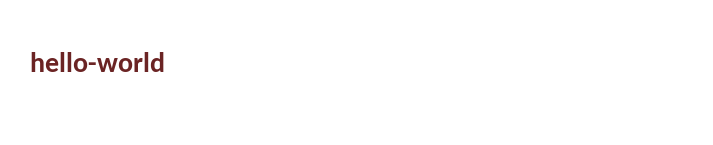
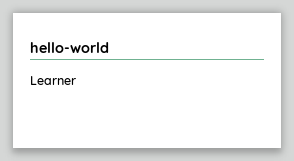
(165, 62) none -> [30,76,76,85] // Learner

